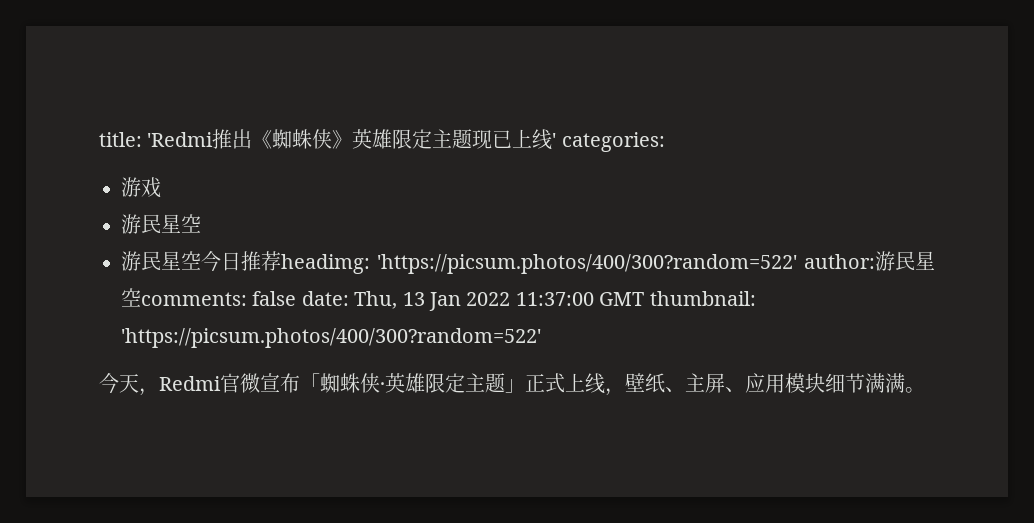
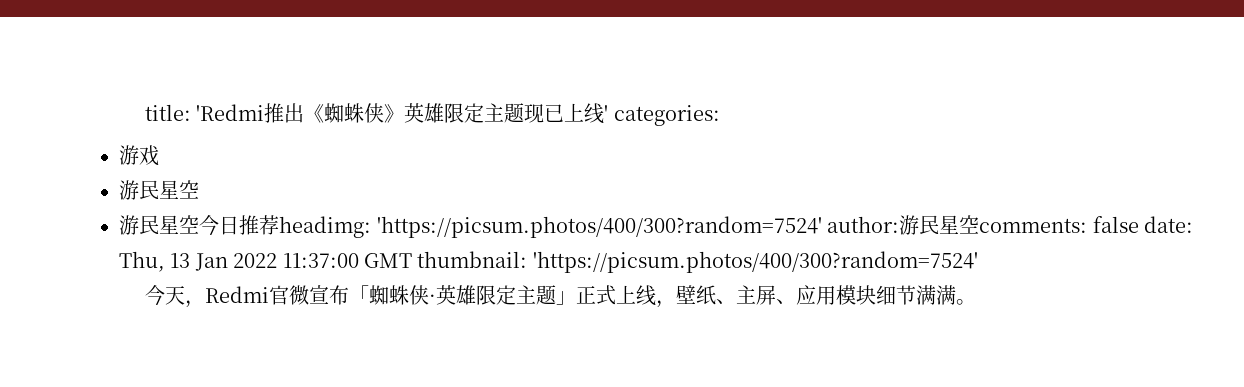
[377,254,797,274] 'https://picsum.photos/400/300?random=522' -> [376,216,822,238] 'https://picsum.photos/400/300?random=7524'
[121,328,541,348] 'https://picsum.photos/400/300?random=522' -> [532,251,978,273] 'https://picsum.photos/400/300?random=7524'

